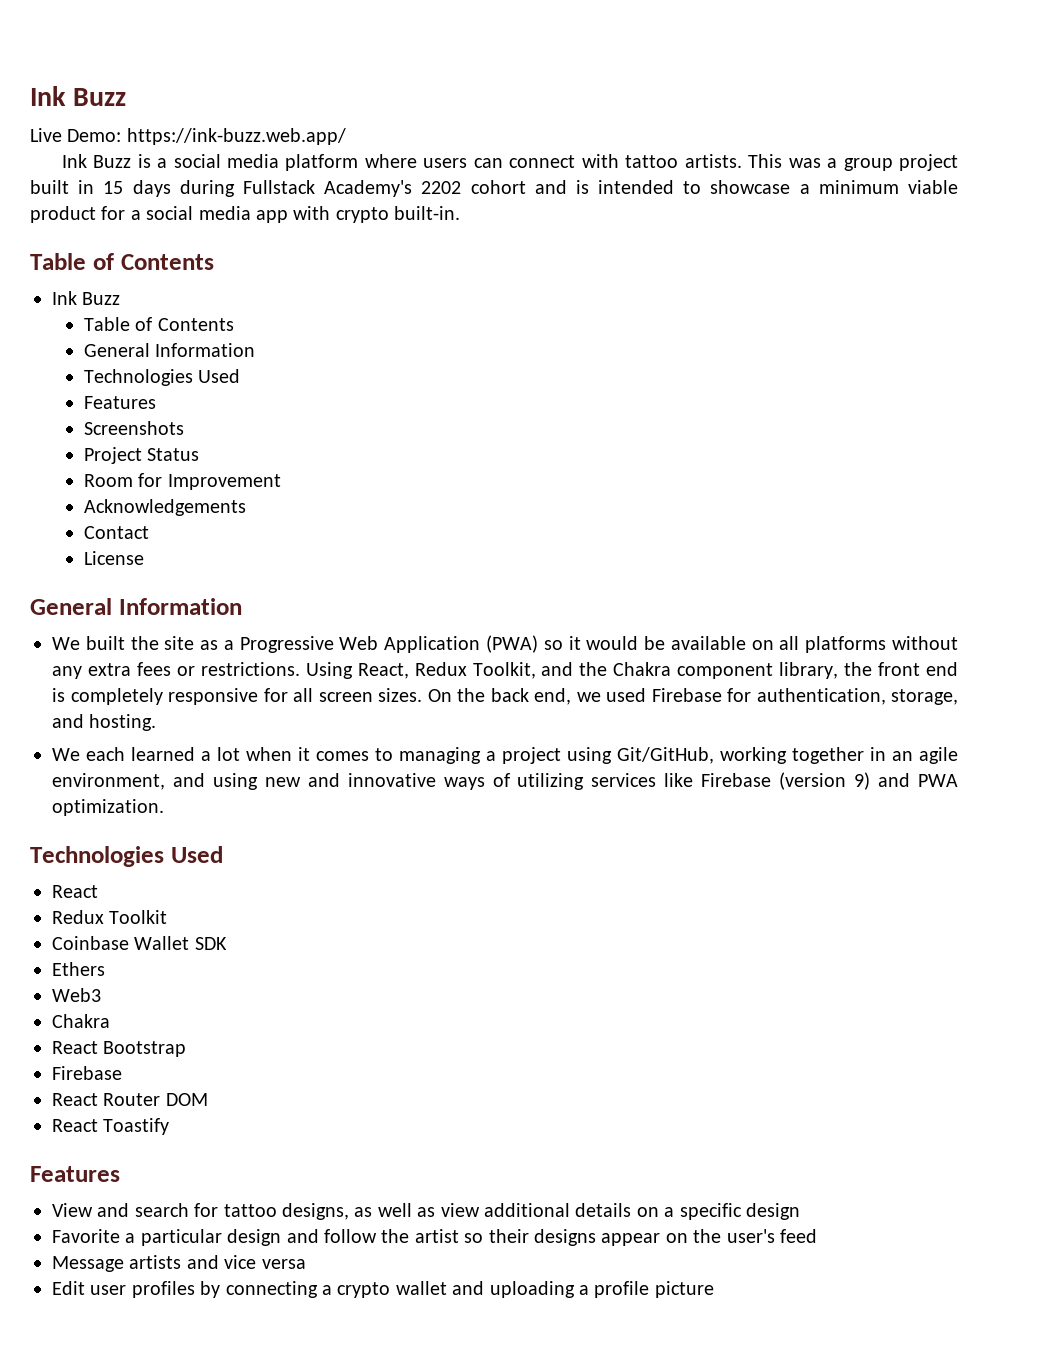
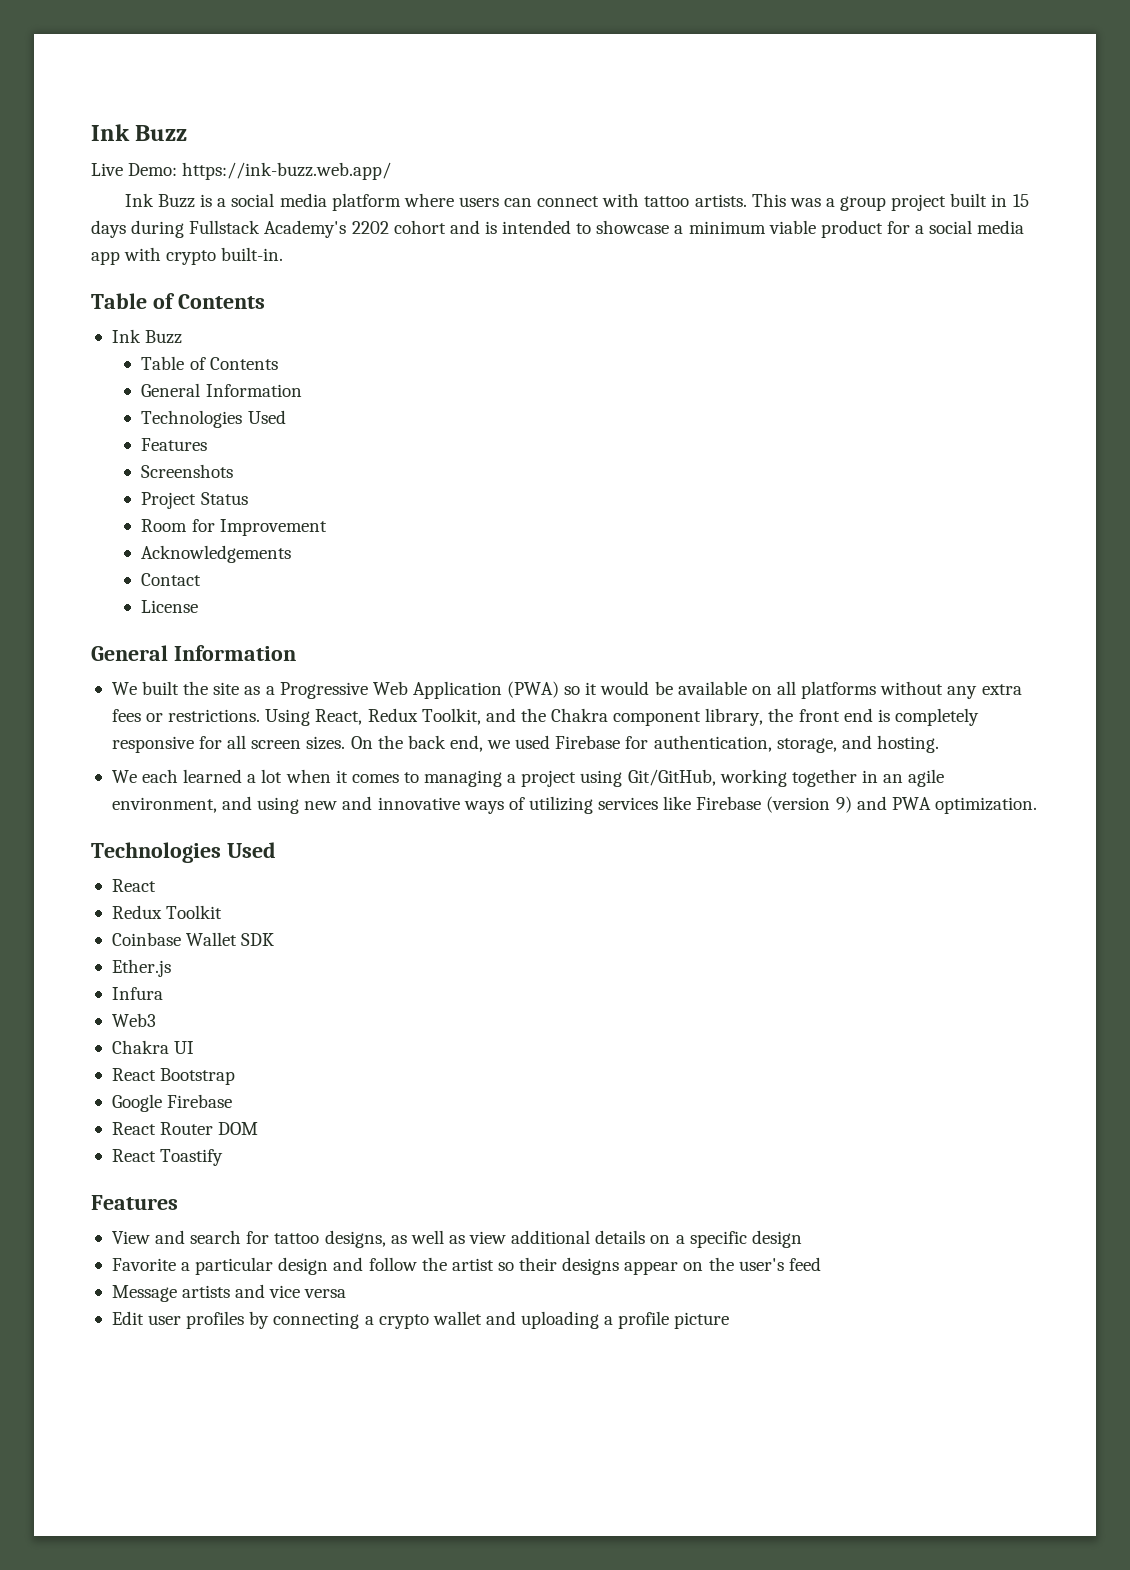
[52,962,105,976] Ethers -> [111,959,171,977] [111,987,163,1000] Ether.js // Infura
(110, 1021) none -> [174,1041,195,1054] UI
(187, 1049) none -> [111,1094,162,1112] Google

